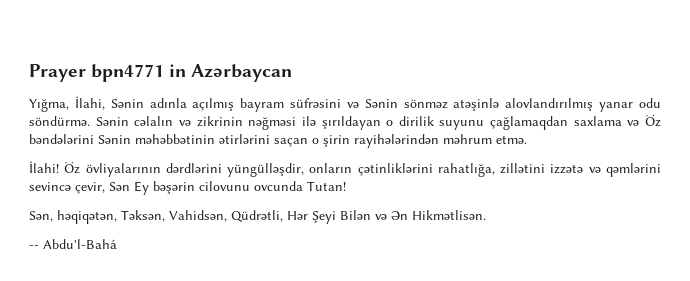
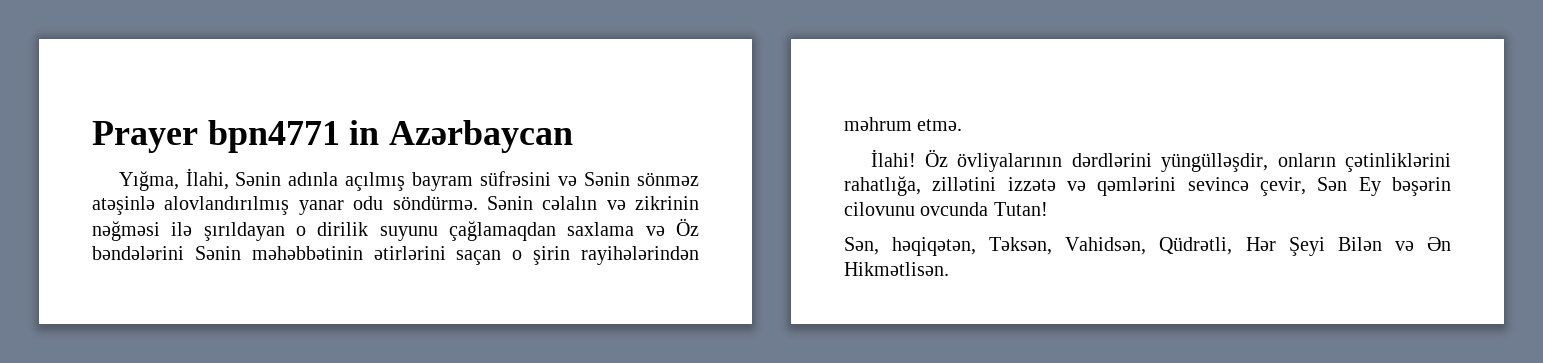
[29,239,117,249] // -- Abdu'l-Bahá -> (949, 269) none

